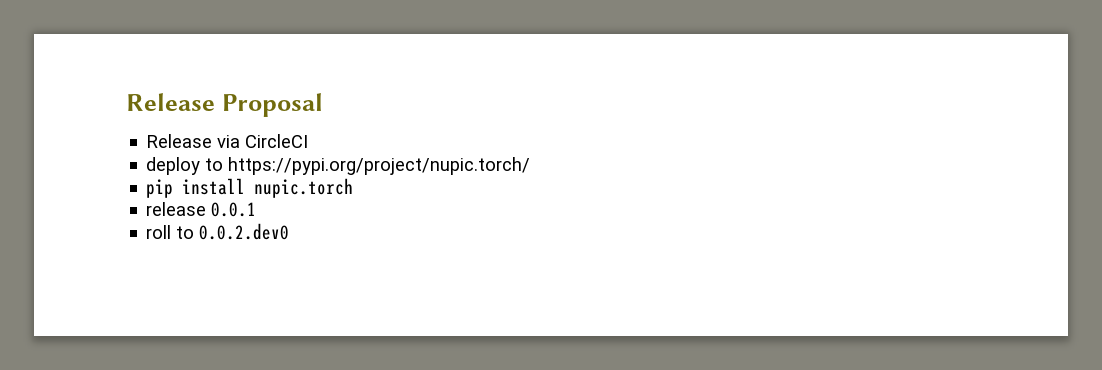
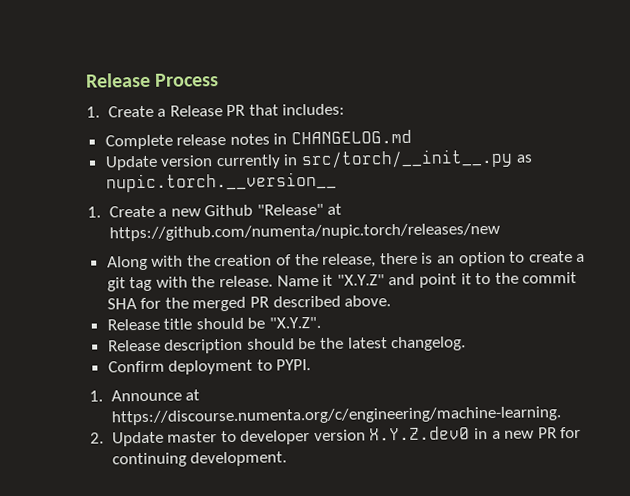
[126,93,323,117] [146,134,309,148] [146,157,531,175] [146,178,354,198] [146,202,257,217] [146,223,290,240] Release Proposal // Release via CircleCI // deploy to https://pypi.org/project/nupic.torch/ // pip install nupic.torch // release 0.0.1 // roll to 0.0.2.dev0 -> [85,72,220,88] [86,103,346,118] [104,129,413,150] [104,148,533,171] [105,171,337,193] [87,203,343,218] [108,222,500,242] [106,251,586,271] [106,271,578,292] [106,295,392,312] [106,316,322,331] [107,336,467,354] [107,359,312,375] [89,389,201,402] [110,406,561,426] [90,426,582,447] [111,451,288,468] Release Process // 1. Create a Release PR that includes: // Complete release notes in CHANGELOG.md // Update version currently in src/torch/__init__.py as nupic.torch.__version__ // 1. Create a new Github "Release" at https://github.com/numenta/nupic.torch/releases/new // Along with the creation of the release, there is an option to create a git tag with the release. Name it "X.Y.Z" and point it to the commit SHA for the merged PR described above. // Release title should be "X.Y.Z". // Release description should be the latest changelog. // Confirm deployment to PYPI. // 1. Announce at https://discourse.numenta.org/c/engineering/machine-learning. // 2. Update master to developer version X.Y.Z.dev0 in a new PR for continuing development.

